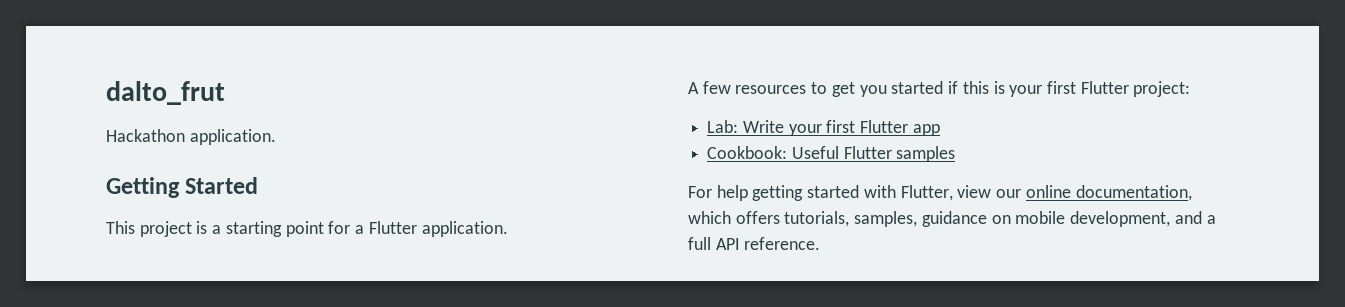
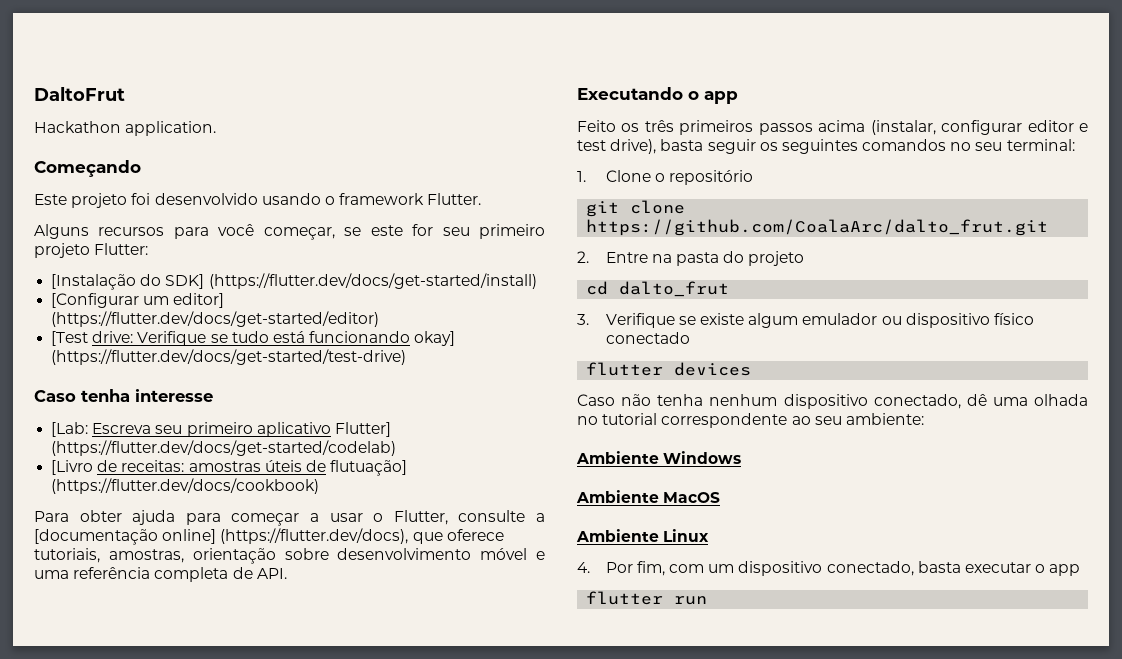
[106,81,225,105] dalto_frut -> [34,87,125,101] DaltoFrut
[106,177,259,198] [106,221,508,237] [688,81,1191,97] [707,120,940,136] [707,146,956,162] [688,185,1192,201] [688,211,1216,227] [688,237,821,250] Getting Started // This project is a starting point for a Flutter application. // A few resources to get you started if this is your first Flutter project: // Lab: Write your first Flutter app // Cookbook: Useful Flutter samples // For help getting started with Flutter, view our online documentation, which offers tutorials, samples, guidance on mobile development, and a full API reference. -> [34,160,141,177] [34,193,482,208] [34,224,546,240] [34,243,149,258] [51,273,537,290] [51,293,225,308] [51,311,380,327] [51,331,456,346] [51,349,407,365] [34,389,213,402] [51,422,391,437] [51,440,397,456] [51,460,408,476] [51,478,320,494] [34,510,546,526] [34,528,504,545] [34,548,545,564] [34,567,287,582] [577,87,738,104] [577,120,1088,135] [577,139,1075,154] [577,170,754,185] [586,200,686,217] [586,219,1049,236] [577,251,805,266] [586,281,730,297] [577,313,1035,328] [605,332,690,344] [586,362,752,376] [577,394,1088,409] [577,413,924,428] [576,451,742,464] [576,490,721,503] [576,529,710,542] [577,561,1081,576] [586,591,708,605] Começando // Este projeto foi desenvolvido usando o framework Flutter. // Alguns recursos para você começar, se este for seu primeiro projeto Flutter: // [Instalação do SDK] (https://flutter.dev/docs/get-started/install) // [Configurar um editor] (https://flutter.dev/docs/get-started/editor) // [Test drive: Verifique se tudo está funcionando okay] (https://flutter.dev/docs/get-started/test-drive) // Caso tenha interesse // [Lab: Escreva seu primeiro aplicativo Flutter] (https://flutter.dev/docs/get-started/codelab) // [Livro de receitas: amostras úteis de flutuação] (https://flutter.dev/docs/cookbook) // Para obter ajuda para começar a usar o Flutter, consulte a [documentação online] (https://flutter.dev/docs), que oferece tutoriais, amostras, orientação sobre desenvolvimento móvel e uma referência completa de API. // Executando o app // Feito os três primeiros passos acima (instalar, configurar editor e test drive), basta seguir os seguintes comandos no seu terminal: // 1. Clone o repositório // git clone https://github.com/CoalaArc/dalto_frut.git // 2. Entre na pasta do projeto // cd dalto_frut // 3. Verifique se existe algum emulador ou dispositivo físico conectado // flutter devices // Caso não tenha nenhum dispositivo conectado, dê uma olhada no tutorial correspondente ao seu ambiente: // Ambiente Windows // Ambiente MacOS // Ambiente Linux // 4. Por fim, com um dispositivo conectado, basta executar o app // flutter run

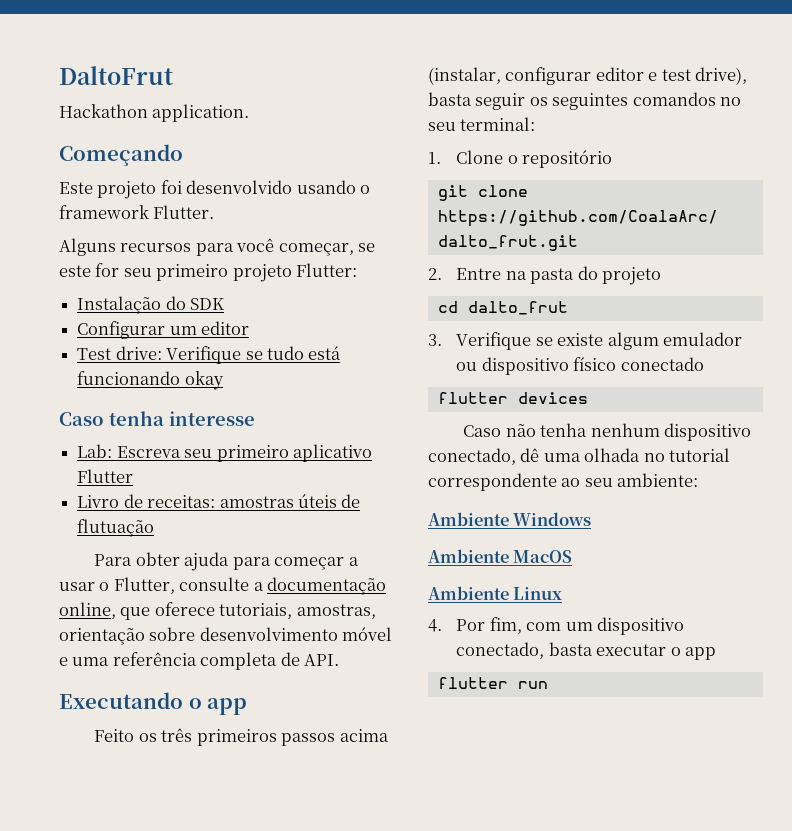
[51,273,537,290] [51,293,225,308] [51,311,380,327] [51,331,89,346] [Instalação do SDK] (https://flutter.dev/docs/get-started/install) // [Configurar um editor] (https://flutter.dev/docs/get-started/editor) // [Test -> [77,296,226,314] [77,321,250,339] [77,348,112,360] Instalação do SDK // Configurar um editor // Test
[414,331,456,346] [51,349,407,365] okay] (https://flutter.dev/docs/get-started/test-drive) -> [184,371,224,390] okay
[51,422,89,437] [Lab: -> [77,444,113,458] Lab:
[334,422,391,437] [51,440,397,456] [51,460,94,475] Flutter] (https://flutter.dev/docs/get-started/codelab) // [Livro -> [77,469,134,483] [77,495,120,508] Flutter // Livro
[330,460,408,476] [51,478,320,494] flutuação] (https://flutter.dev/docs/cookbook) -> [77,519,155,537] flutuação
[34,528,409,545] [documentação online] (https://flutter.dev/docs), -> [267,577,387,595] [59,602,116,619] documentação online,

